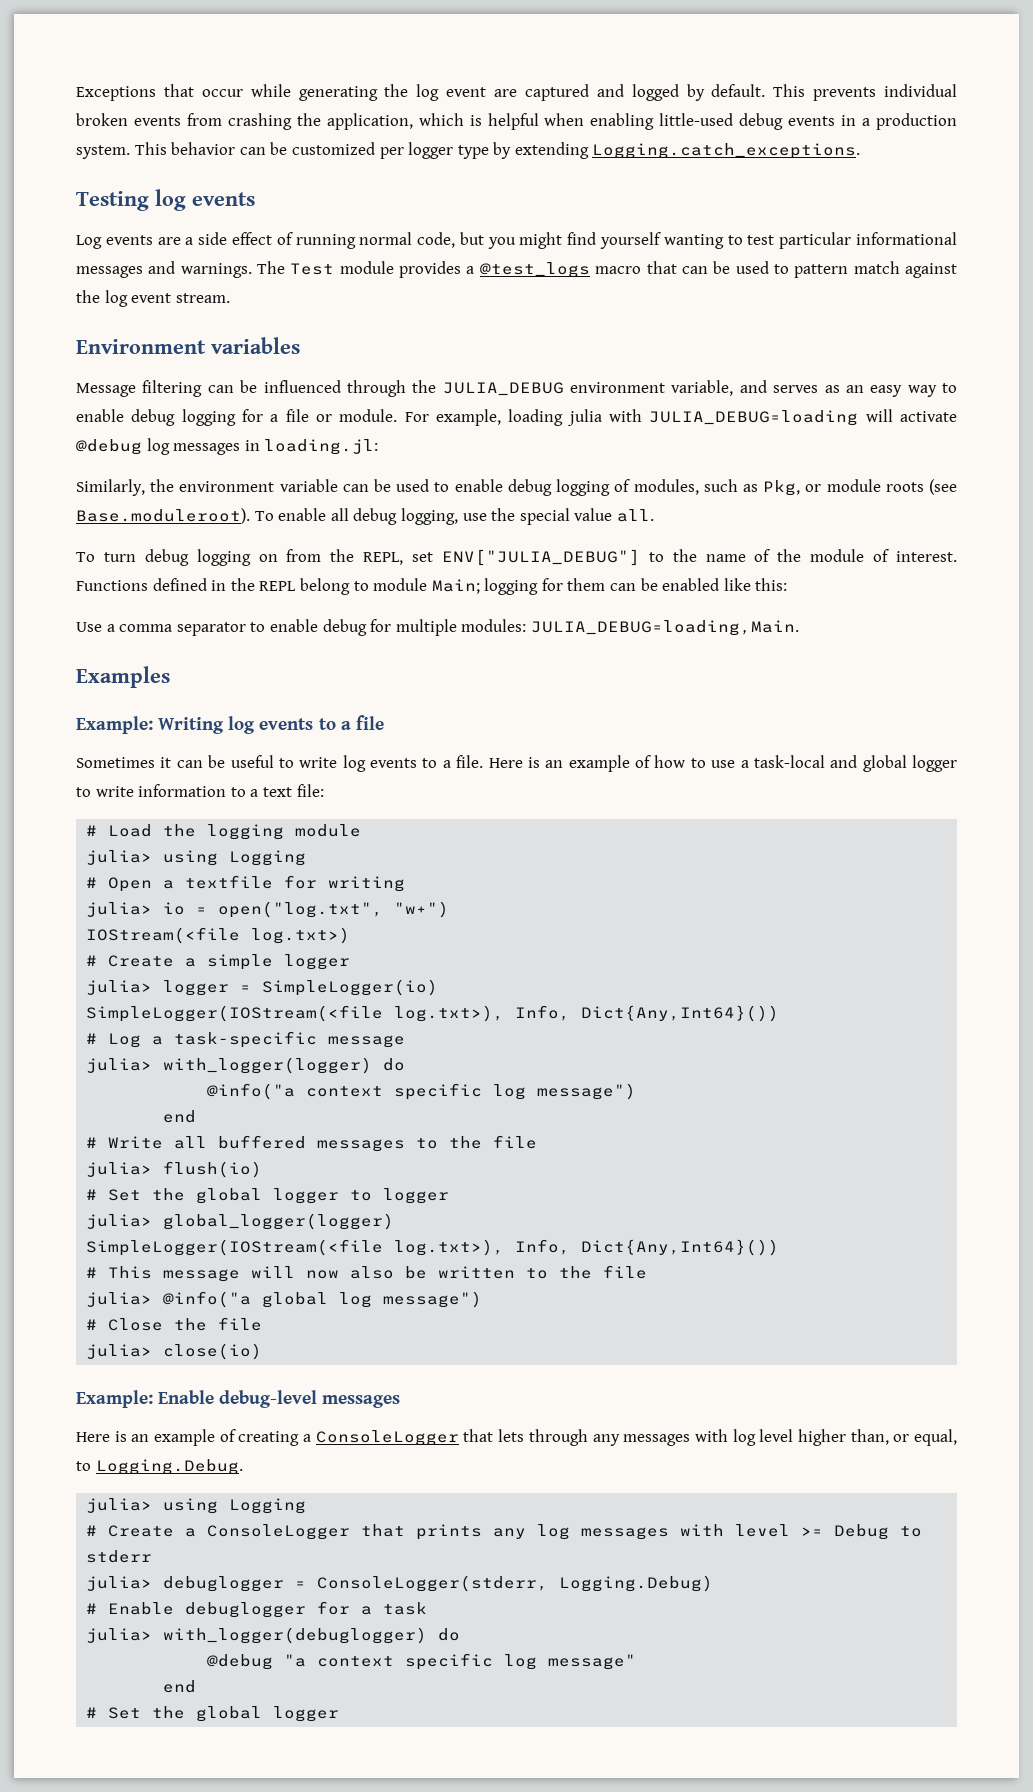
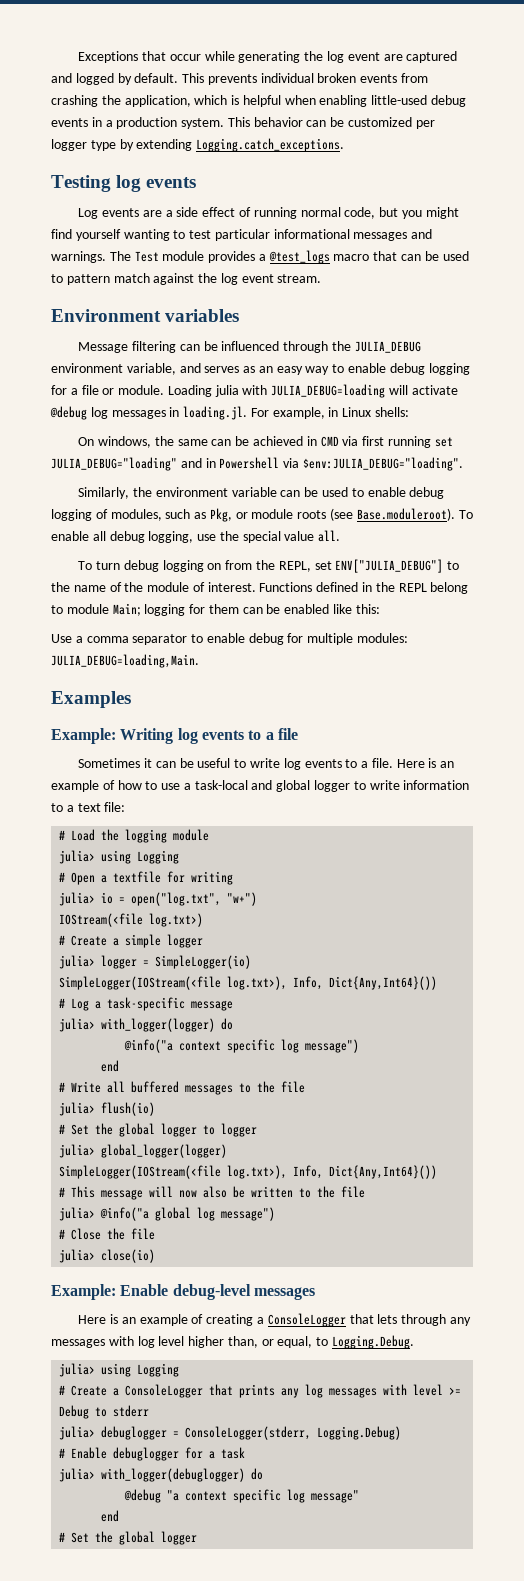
[404,409,564,426] For example, loading -> [167,385,212,397] Loading
[264,439,379,455] loading.jl: -> [183,406,410,420] [78,436,453,448] [51,457,463,471] loading.jl. For example, in Linux shells: // On windows, the same can be achieved in CMD via first running set JULIA_DEBUG="loading" and in Powershell via $env:JULIA_DEBUG="loading".

